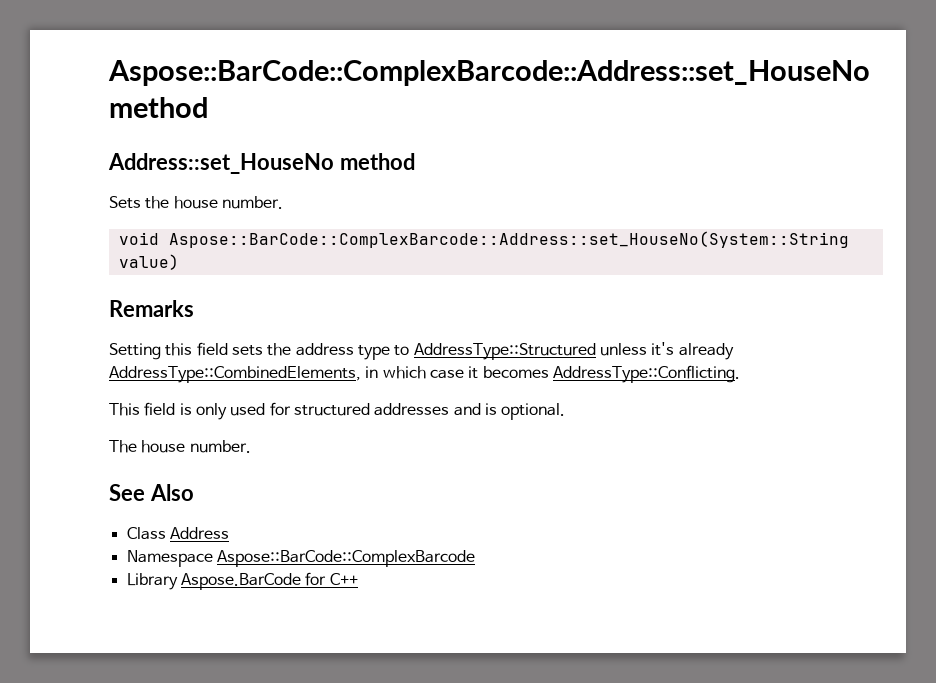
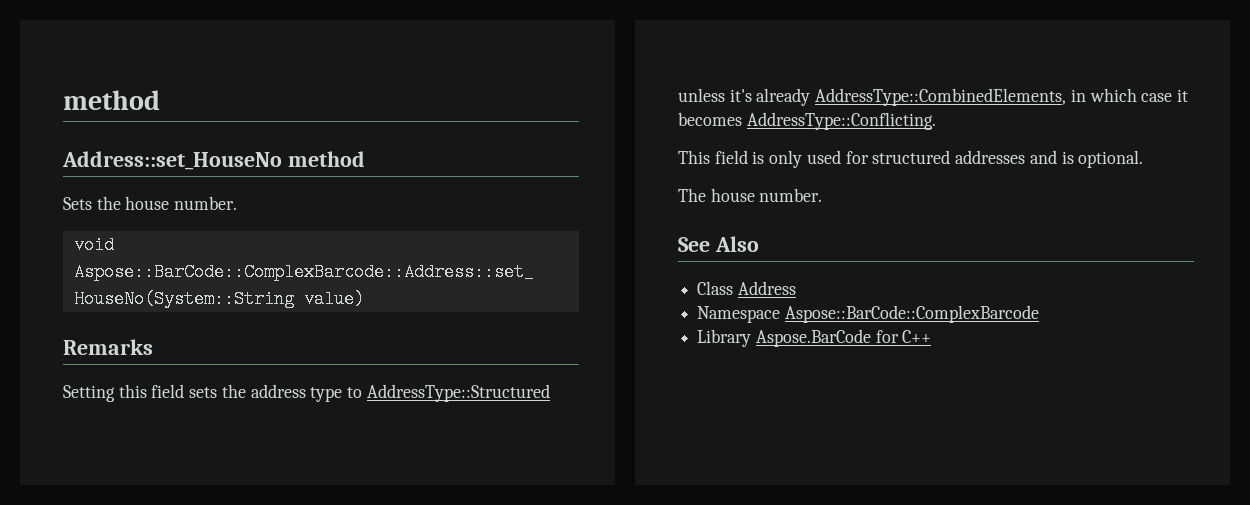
[108,60,870,86] Aspose::BarCode::ComplexBarcode::Address::set_HouseNo -> (63, 100) none

